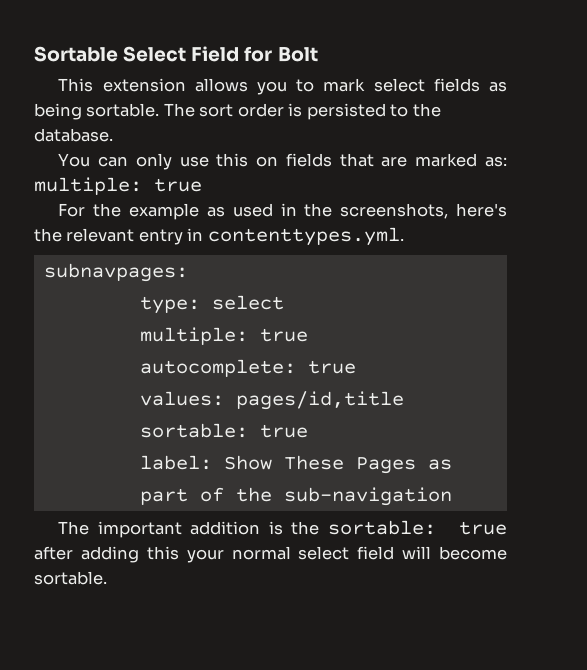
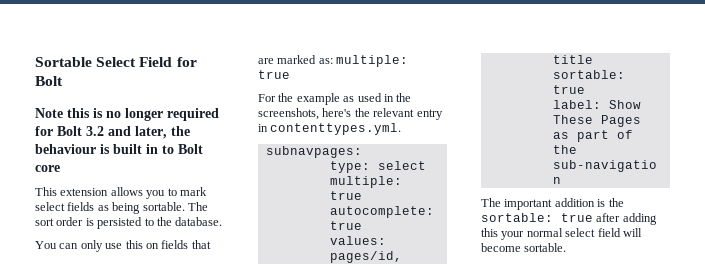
(318, 54) none -> [35,108,219,121] [35,126,190,139] [35,144,203,154] [35,165,60,172] // Note this is no longer required for Bolt 3.2 and later, the behaviour is built in to Bolt core

